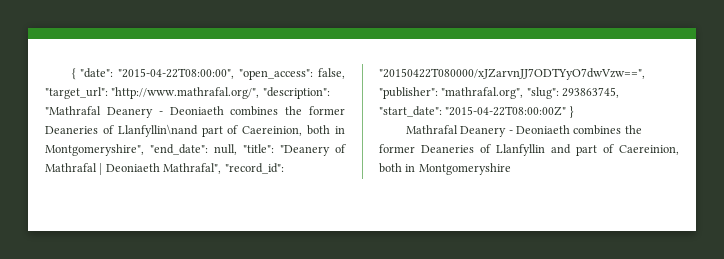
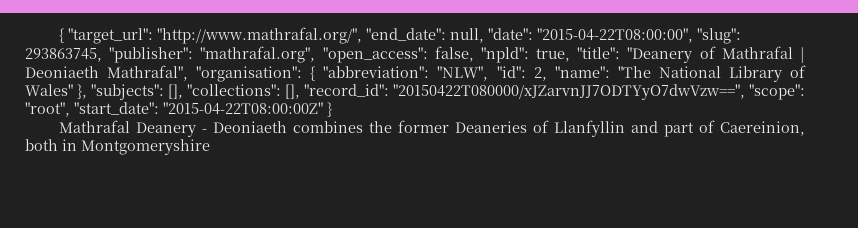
[71,68,345,80] [45,87,330,99] [45,106,345,118] [45,124,345,137] [45,144,237,156] { "date": "2015-04-22T08:00:00", "open_access": false, "target_url": "http://www.mathrafal.org/", "description": "Mathrafal Deanery - Deoniaeth combines the former Deaneries of Llanfyllin\nand part of Caereinion, both in Montgomeryshire", "end_date": null, -> [58,27,741,44] [25,46,571,63] { "target_url": "http://www.mathrafal.org/", "end_date": null, "date": "2015-04-22T08:00:00", "slug": 293863745, "publisher": "mathrafal.org", "open_access": false, "npld": true,
[224,163,284,174] [379,68,645,80] [379,87,620,99] "record_id": "20150422T080000/xJZarvnJJ7ODTYyO7dwVzw==", "publisher": "mathrafal.org", "slug": 293863745, -> [196,65,807,82] [25,84,805,100] [25,102,70,117] "organisation": { "abbreviation": "NLW", "id": 2, "name": "The National Library of Wales" }, "subjects": [], "collections": [], "record_id": "20150422T080000/xJZarvnJJ7ODTYyO7dwVzw==", "scope": "root",

